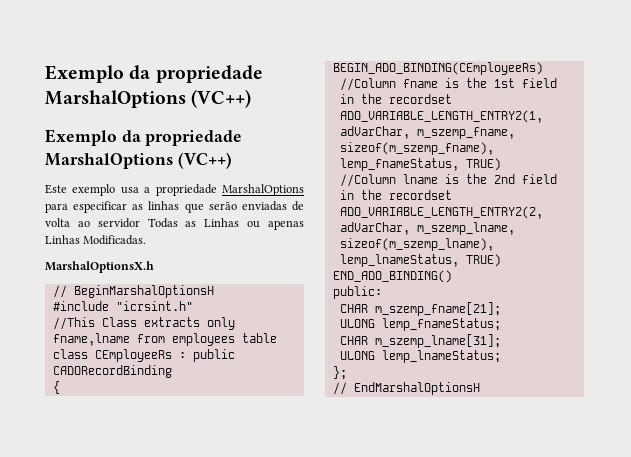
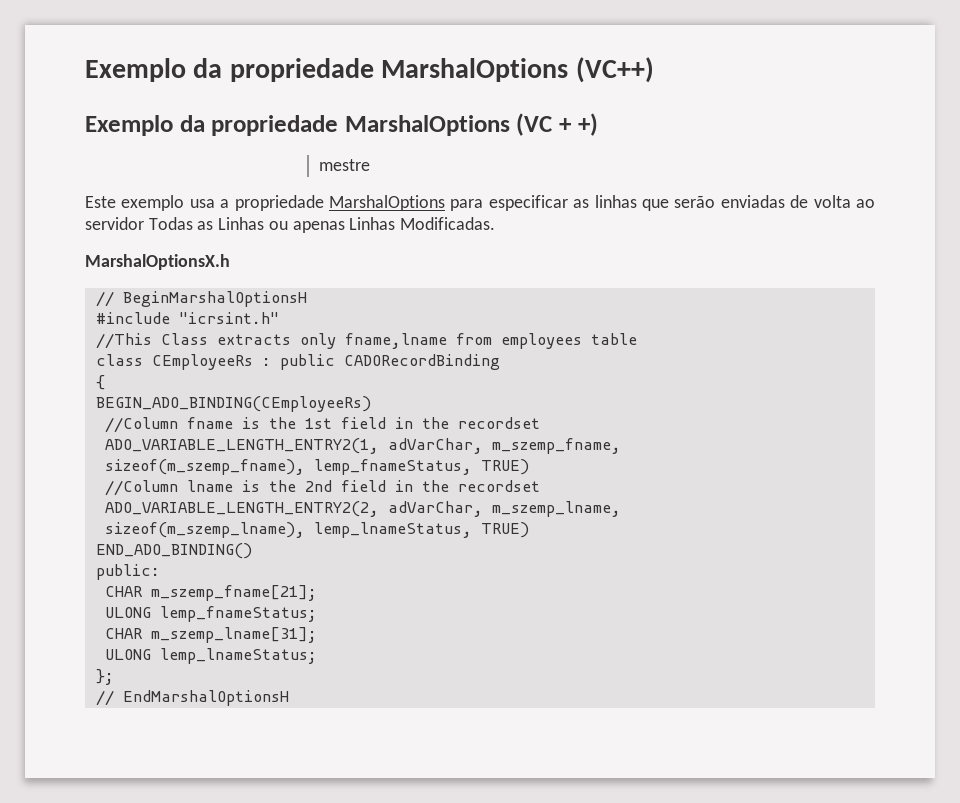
[177,152,232,169] (VC++) -> [516,113,598,136] [318,159,370,171] (VC + +) // mestre

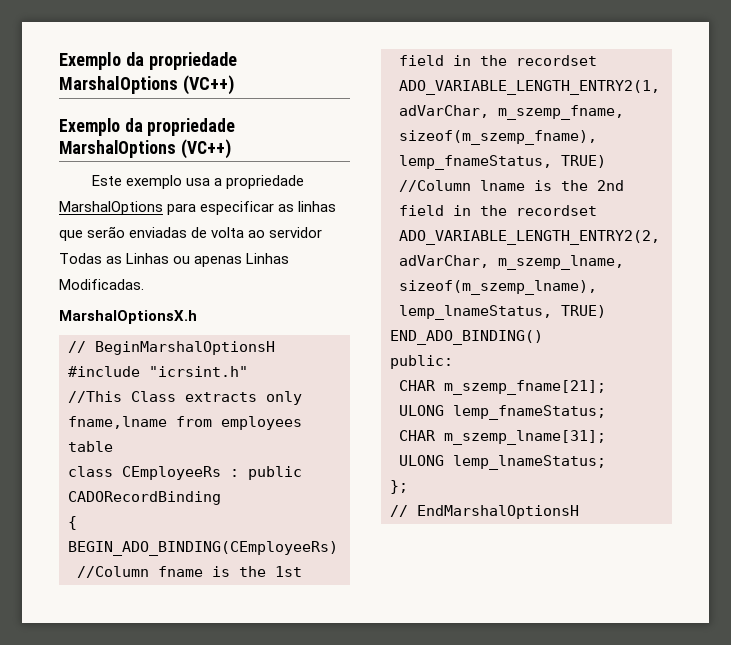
[516,113,598,136] [318,159,370,171] (VC + +) // mestre -> [180,139,231,159] (VC++)

